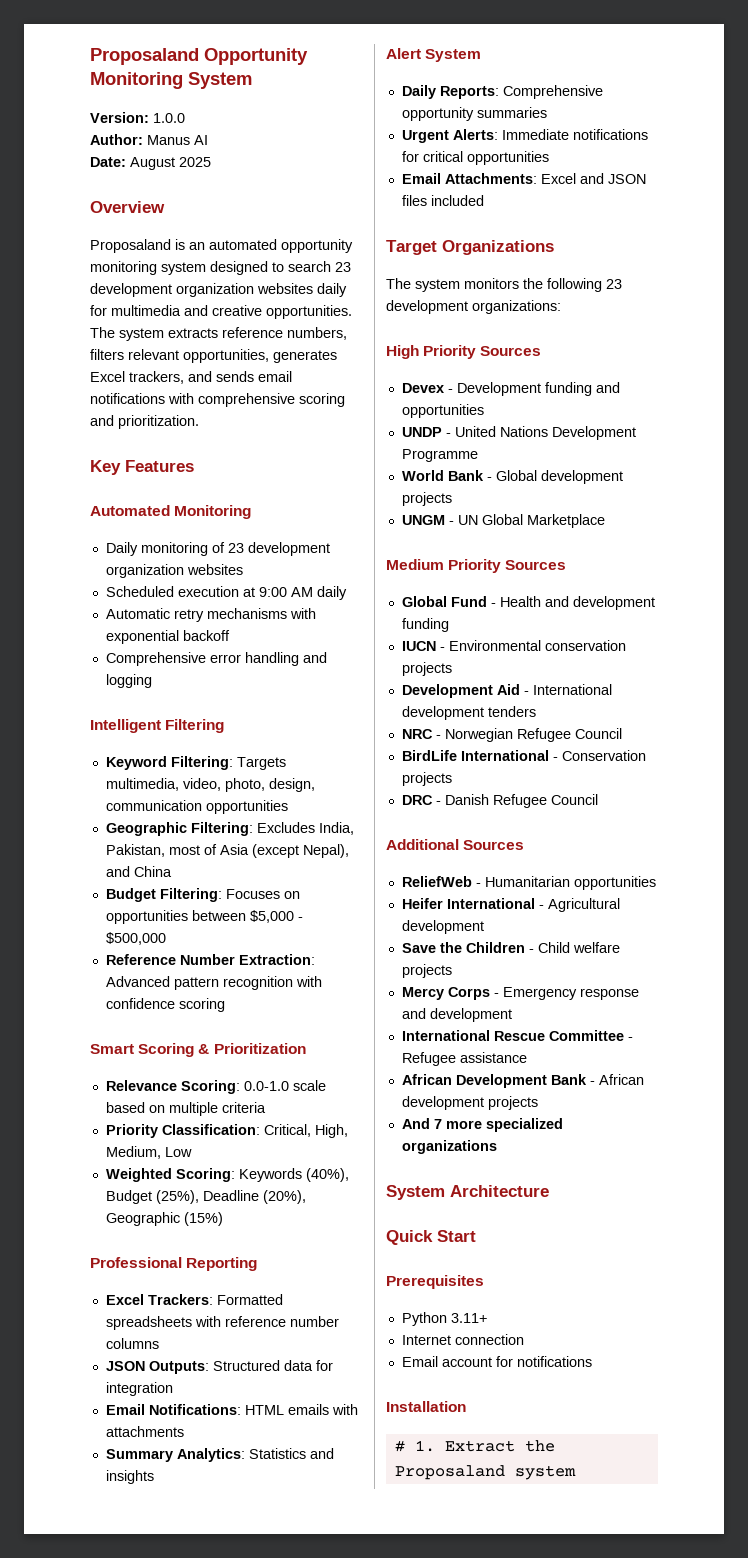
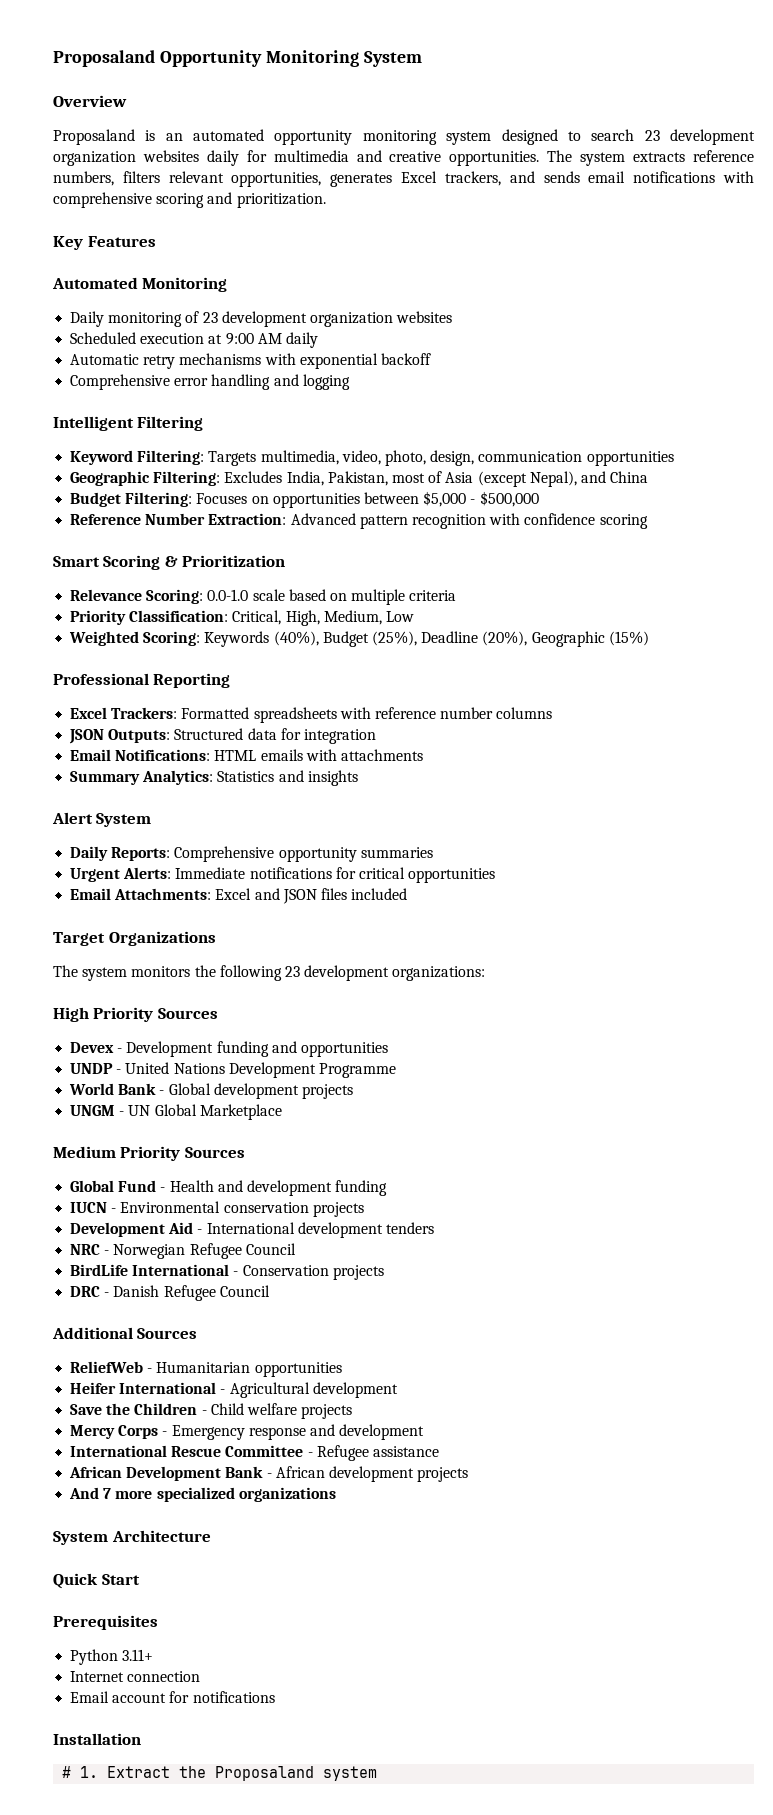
[90,112,185,123] [90,134,208,145] [90,157,211,170] // Version: 1.0.0 // Author: Manus AI // Date: August 2025 -> (422, 59) none

